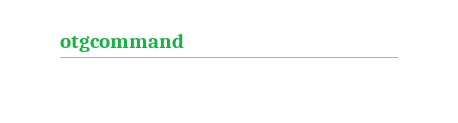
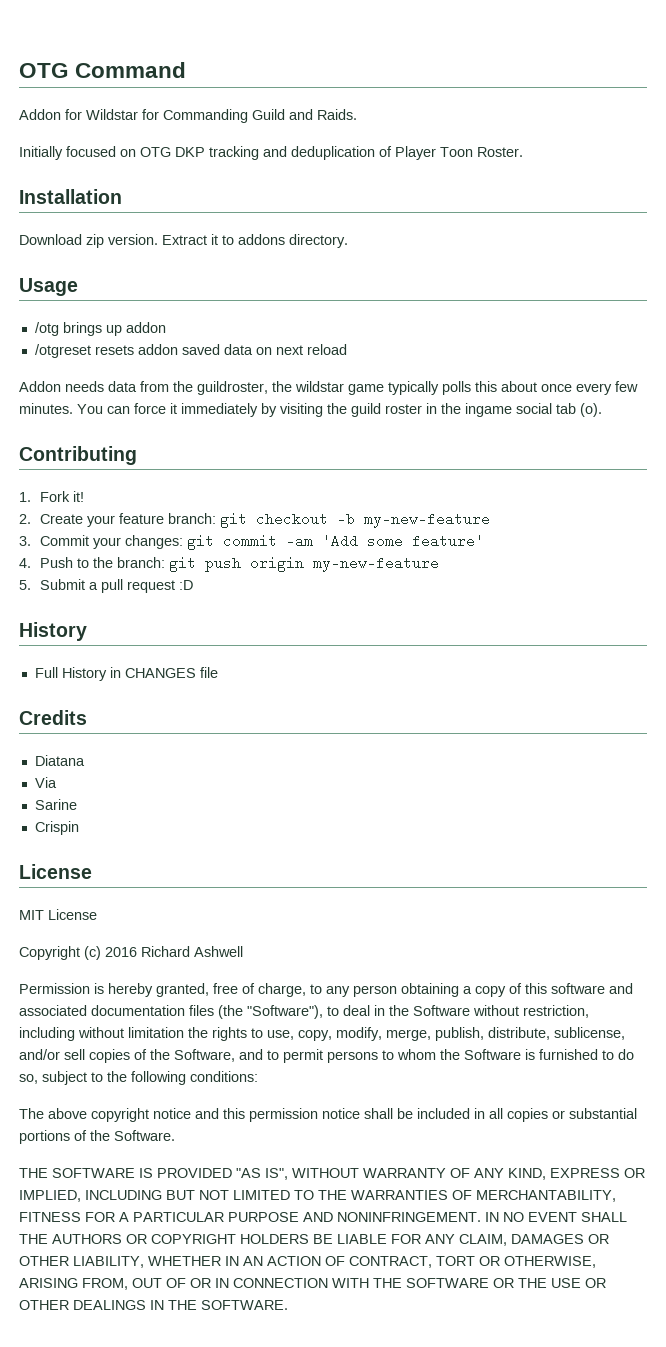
[60,33,184,52] otgcommand -> [19,62,187,78] [19,109,357,123] [19,146,523,160] [19,189,122,204] [19,234,348,248] [19,278,78,296] [34,322,166,336] [34,344,347,358] [19,381,638,395] [19,403,602,417] [19,446,137,465] [19,491,85,502] [19,512,491,528] [19,534,485,550] [19,556,440,572] [19,579,194,593] [19,622,87,641] [34,667,218,681] [19,710,87,725] [34,755,85,766] [34,777,57,788] [34,799,77,810] [34,821,79,835] [19,864,92,879] [19,909,97,920] [19,946,243,960] [19,983,633,997] [19,1005,589,1019] [19,1027,625,1041] [19,1049,634,1063] [19,1071,258,1085] [19,1108,637,1122] [19,1130,175,1144] [19,1168,645,1180] [19,1190,616,1202] [19,1212,627,1222] [19,1234,609,1246] [19,1256,596,1268] [19,1278,606,1290] [19,1300,288,1310] OTG Command // Addon for Wildstar for Commanding Guild and Raids. // Initially focused on OTG DKP tracking and deduplication of Player Toon Roster. // Installation // Download zip version. Extract it to addons directory. // Usage // /otg brings up addon // /otgreset resets addon saved data on next reload // Addon needs data from the guildroster, the wildstar game typically polls this about once every few minutes. You can force it immediately by visiting the guild roster in the ingame social tab (o). // Contributing // 1. Fork it! // 2. Create your feature branch: git checkout -b my-new-feature // 3. Commit your changes: git commit -am 'Add some feature' // 4. Push to the branch: git push origin my-new-feature // 5. Submit a pull request :D // History // Full History in CHANGES file // Credits // Diatana // Via // Sarine // Crispin // License // MIT License // Copyright (c) 2016 Richard Ashwell // Permission is hereby granted, free of charge, to any person obtaining a copy of this software and associated documentation files (the "Software"), to deal in the Software without restriction, including without limitation the rights to use, copy, modify, merge, publish, distribute, sublicense, and/or sell copies of the Software, and to permit persons to whom the Software is furnished to do so, subject to the following conditions: // The above copyright notice and this permission notice shall be included in all copies or substantial portions of the Software. // THE SOFTWARE IS PROVIDED "AS IS", WITHOUT WARRANTY OF ANY KIND, EXPRESS OR IMPLIED, INCLUDING BUT NOT LIMITED TO THE WARRANTIES OF MERCHANTABILITY, FITNESS FOR A PARTICULAR PURPOSE AND NONINFRINGEMENT. IN NO EVENT SHALL THE AUTHORS OR COPYRIGHT HOLDERS BE LIABLE FOR ANY CLAIM, DAMAGES OR OTHER LIABILITY, WHETHER IN AN ACTION OF CONTRACT, TORT OR OTHERWISE, ARISING FROM, OUT OF OR IN CONNECTION WITH THE SOFTWARE OR THE USE OR OTHER DEALINGS IN THE SOFTWARE.

